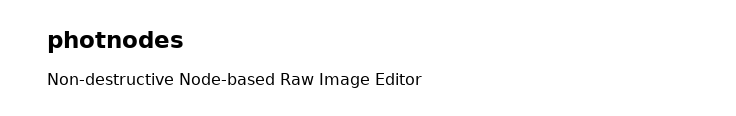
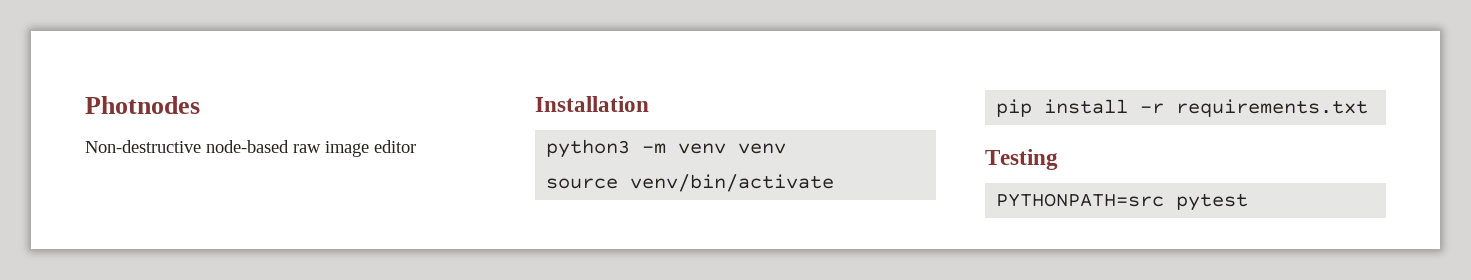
[47,31,184,53] photnodes -> [85,96,200,114] Photnodes
[179,73,422,88] Node-based Raw Image Editor -> [206,140,416,157] [535,96,649,112] [546,139,787,158] [546,174,835,192] [996,99,1369,117] [985,149,1058,170] [996,193,1249,211] node-based raw image editor // Installation // python3 -m venv venv // source venv/bin/activate // pip install -r requirements.txt // Testing // PYTHONPATH=src pytest

